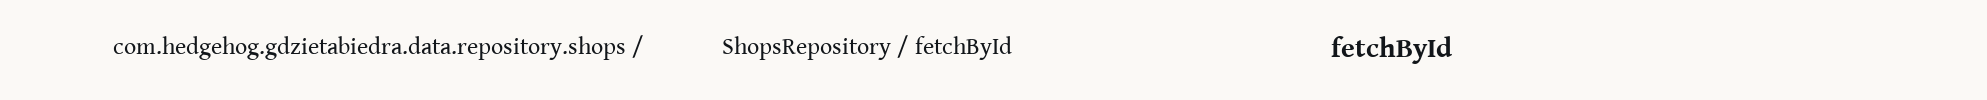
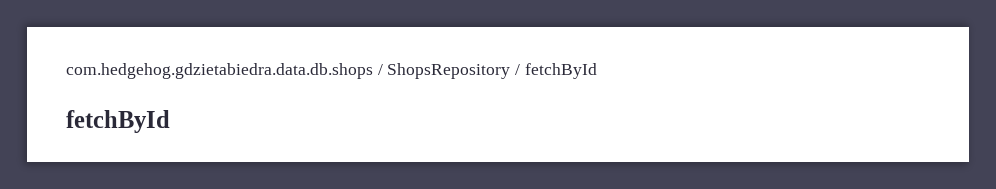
[113,36,626,60] com.hedgehog.gdzietabiedra.data.repository.shops -> [66,63,373,79] com.hedgehog.gdzietabiedra.data.db.shops

